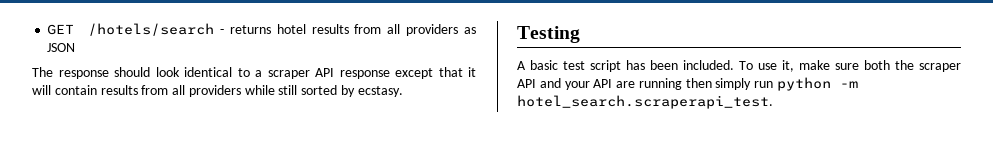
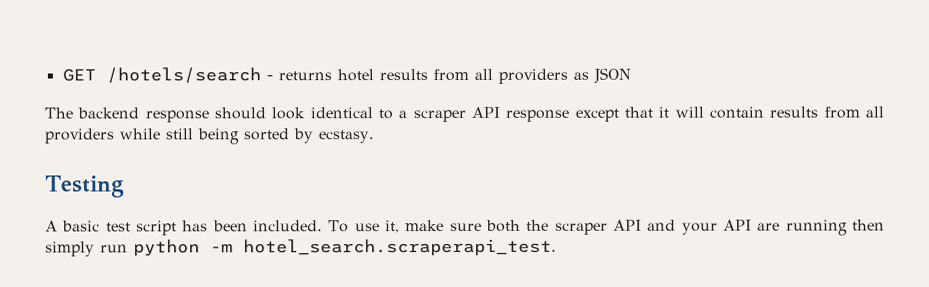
(53, 72) none -> [77,107,140,119] backend
(298, 90) none -> [197,128,240,145] being

